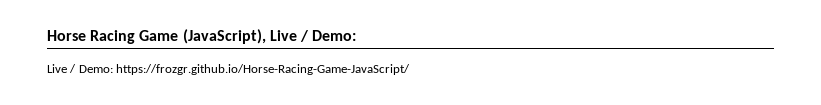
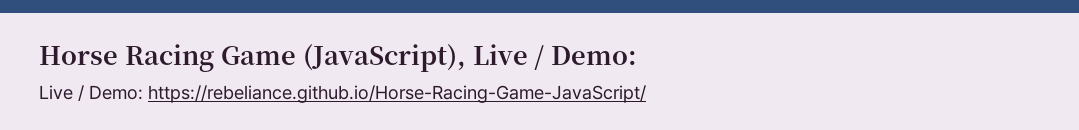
[116,64,411,75] https://frozgr.github.io/Horse-Racing-Game-JavaScript/ -> [148,85,646,103] https://rebeliance.github.io/Horse-Racing-Game-JavaScript/

